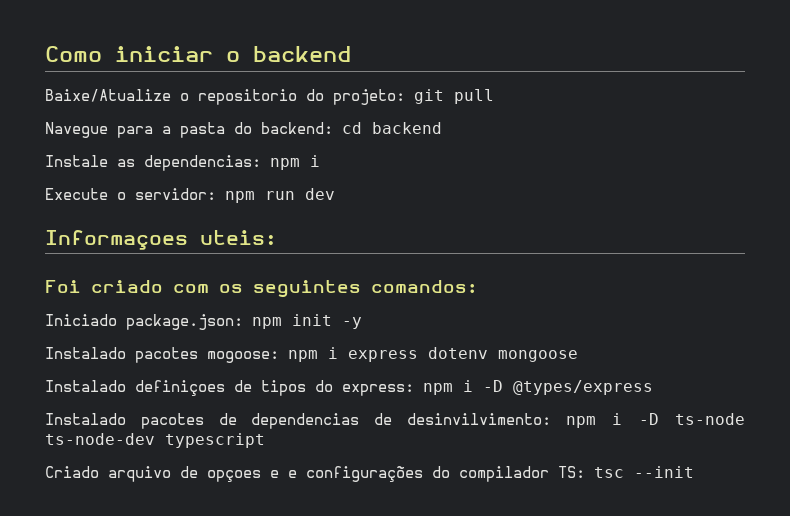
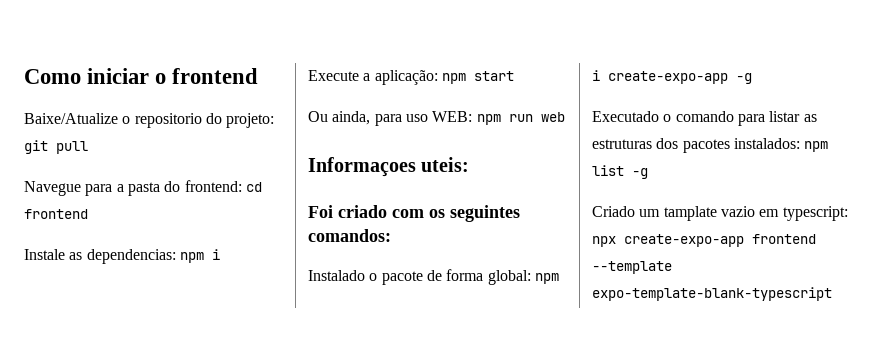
[253,46,351,62] backend -> [172,68,259,84] frontend
[261,122,442,134] backend: cd backend -> [184,180,262,192] [24,209,88,219] frontend: cd frontend
[117,188,216,200] o servidor: -> [363,70,514,85] [308,111,473,126] a aplicação: npm start // Ou ainda, para uso WEB:
[305,188,335,200] dev -> [540,112,565,122] web
[45,314,362,330] [45,347,578,363] [45,380,653,396] [45,413,745,429] [45,433,265,448] [45,466,694,482] Iniciado package.json: npm init -y // Instalado pacotes mogoose: npm i express dotenv mongoose // Instalado definiçoes de tipos do express: npm i -D @types/express // Instalado pacotes de dependencias de desinvilvimento: npm i -D ts-node ts-node-dev typescript // Criado arquivo de opçoes e e configurações do compilador TS: tsc --init -> [308,269,559,285] [592,70,752,84] [592,111,817,126] [592,138,829,153] [592,165,648,179] [592,206,848,221] [592,234,816,247] [592,261,672,274] [592,287,832,301] Instalado o pacote de forma global: npm i create-expo-app -g // Executado o comando para listar as estruturas dos pacotes instalados: npm list -g // Criado um tamplate vazio em typescript: npx create-expo-app frontend --template expo-template-blank-typescript

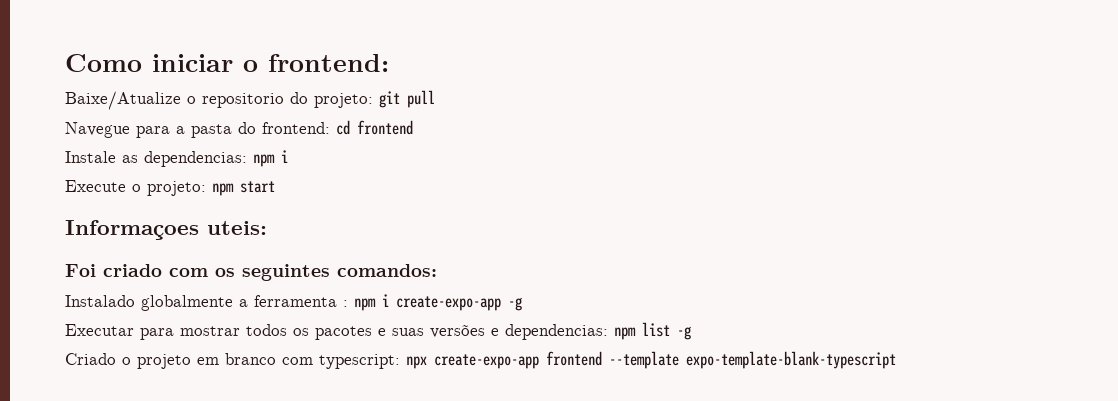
[172,68,259,84] frontend -> [268,54,389,72] frontend:
[363,70,438,85] a aplicação: -> [132,181,206,196] o projeto:
[308,111,565,126] // Ou ainda, para uso WEB: npm run web -> (275, 187) none
[369,269,531,285] o pacote de forma global: -> [141,295,348,311] globalmente a ferramenta :
[592,111,817,126] [592,138,800,153] Executado o comando para listar as estruturas dos pacotes instalados: -> [65,324,608,340] Executar para mostrar todos os pacotes e suas versões e dependencias:
[639,206,780,221] um tamplate vazio em -> [122,353,313,369] o projeto em branco com

